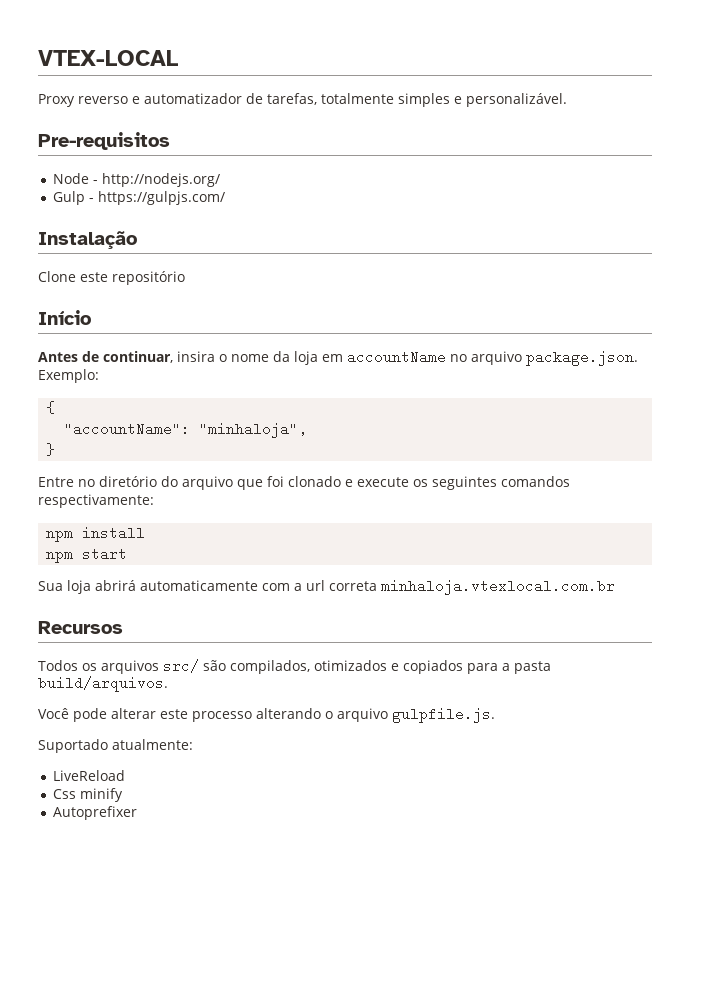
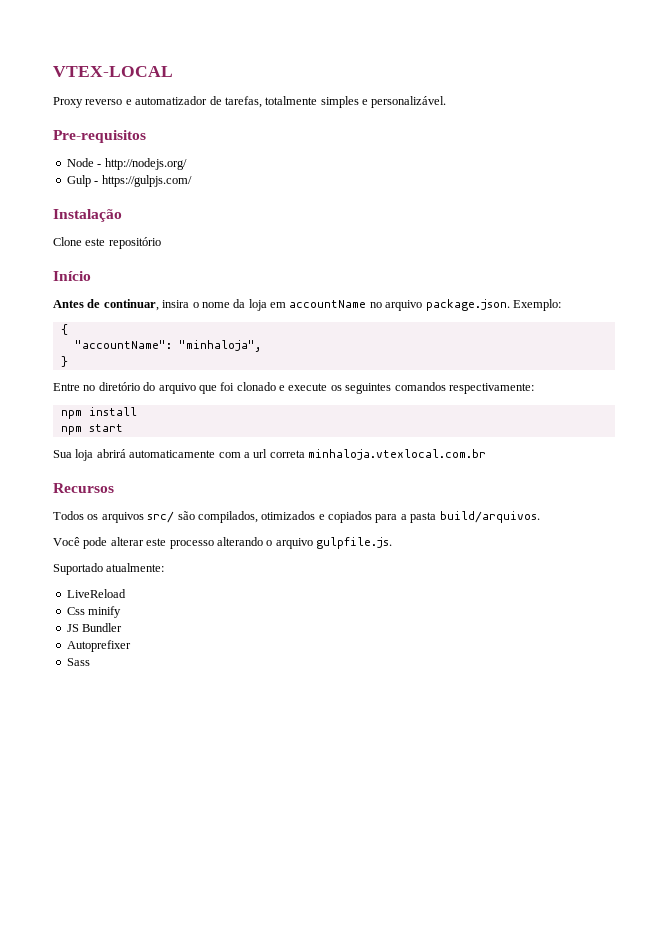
(124, 795) none -> [66,623,123,632] // JS Bundler
(138, 813) none -> [66,658,90,666] // Sass

